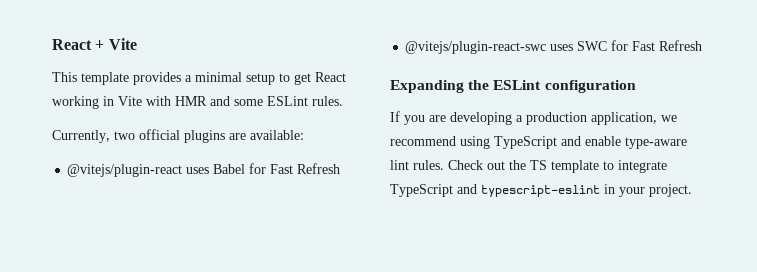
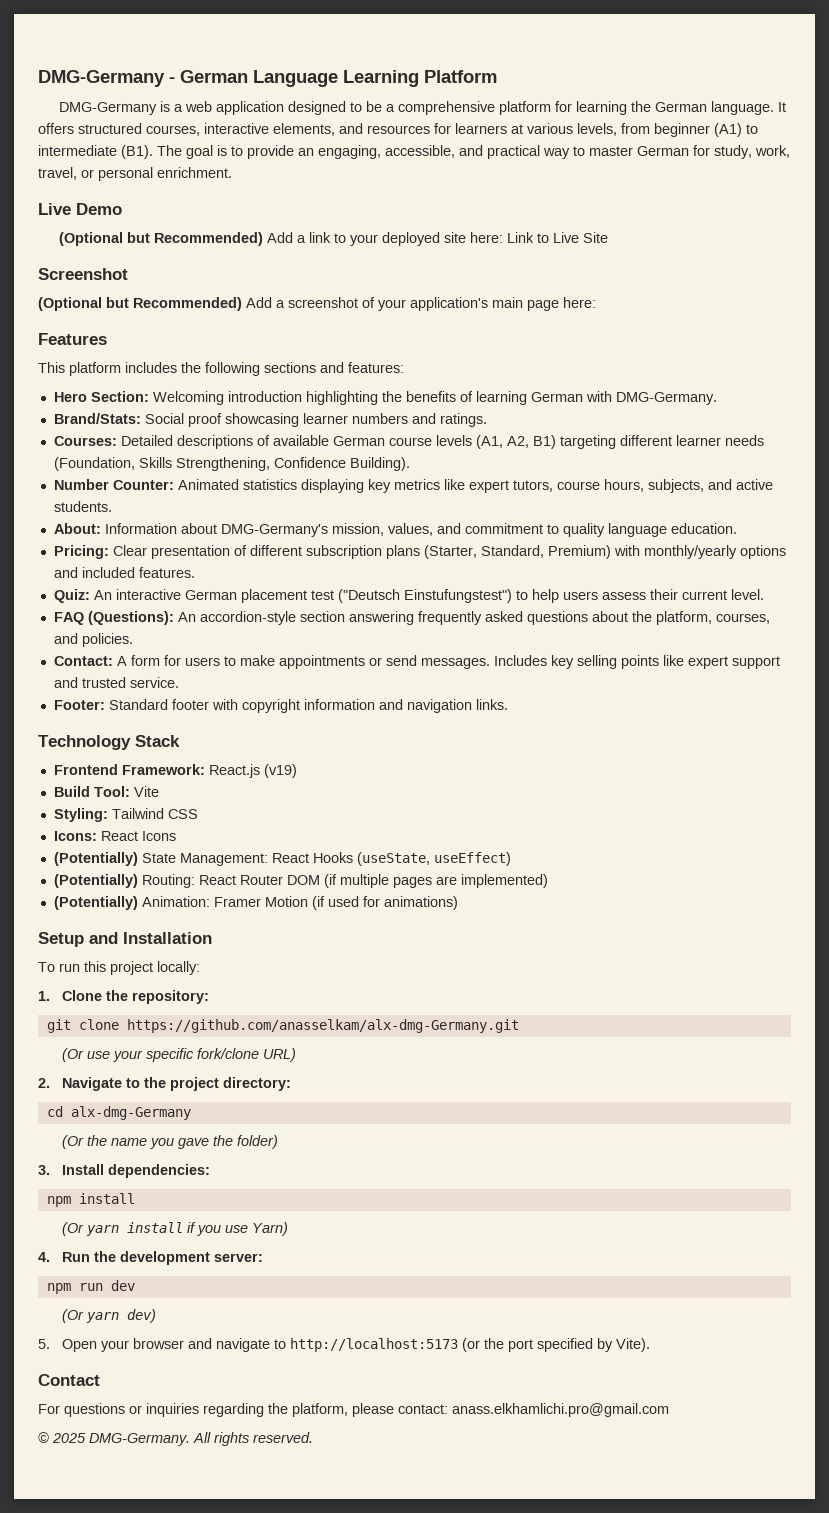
[52,38,137,50] [52,72,346,85] [52,96,343,109] [52,129,304,143] [67,163,341,177] [405,40,703,54] [390,80,636,93] [390,111,677,125] [390,136,687,149] [390,160,667,173] [390,184,692,197] React + Vite // This template provides a minimal setup to get React working in Vite with HMR and some ESLint rules. // Currently, two official plugins are available: // @vitejs/plugin-react uses Babel for Fast Refresh // @vitejs/plugin-react-swc uses SWC for Fast Refresh // Expanding the ESLint configuration // If you are developing a production application, we recommend using TypeScript and enable type-aware lint rules. Check out the TS template to integrate TypeScript and typescript-eslint in your project. -> [38,70,497,87] [58,101,786,115] [38,123,758,137] [38,145,790,159] [38,167,232,181] [38,203,122,215] [58,232,608,246] [38,268,128,280] [38,297,596,311] [38,333,107,345] [38,362,404,376] [53,391,717,405] [53,413,487,427] [53,435,764,449] [53,457,410,471] [53,479,773,493] [53,501,112,512] [53,523,737,537] [53,545,786,559] [53,567,195,578] [53,589,764,603] [53,611,770,625] [53,633,133,647] [53,655,780,669] [53,677,179,688] [53,699,508,713] [38,735,180,750] [53,764,297,778] [53,786,159,797] [53,808,198,822] [53,831,176,841] [53,852,511,866] [53,874,548,888] [53,896,458,910] [38,932,212,947] [38,961,200,975] [38,990,210,1004] [46,1019,519,1033] [62,1048,297,1062] [38,1077,292,1091] [46,1106,191,1120] [62,1135,279,1149] [38,1164,211,1178] [46,1193,135,1207] [62,1222,289,1236] [38,1251,264,1265] [46,1280,135,1294] [62,1309,157,1323] [38,1338,651,1352] [38,1374,100,1386] [38,1403,669,1417] [38,1432,313,1446] DMG-Germany - German Language Learning Platform // DMG-Germany is a web application designed to be a comprehensive platform for learning the German language. It offers structured courses, interactive elements, and resources for learners at various levels, from beginner (A1) to intermediate (B1). The goal is to provide an engaging, accessible, and practical way to master German for study, work, travel, or personal enrichment. // Live Demo // (Optional but Recommended) Add a link to your deployed site here: Link to Live Site // Screenshot // (Optional but Recommended) Add a screenshot of your application's main page here: // Features // This platform includes the following sections and features: // Hero Section: Welcoming introduction highlighting the benefits of learning German with DMG-Germany. // Brand/Stats: Social proof showcasing learner numbers and ratings. // Courses: Detailed descriptions of available German course levels (A1, A2, B1) targeting different learner needs (Foundation, Skills Strengthening, Confidence Building). // Number Counter: Animated statistics displaying key metrics like expert tutors, course hours, subjects, and active students. // About: Information about DMG-Germany's mission, values, and commitment to quality language education. // Pricing: Clear presentation of different subscription plans (Starter, Standard, Premium) with monthly/yearly options and included features. // Quiz: An interactive German placement test ("Deutsch Einstufungstest") to help users assess their current level. // FAQ (Questions): An accordion-style section answering frequently asked questions about the platform, courses, and policies. // Contact: A form for users to make appointments or send messages. Includes key selling points like expert support and trusted service. // Footer: Standard footer with copyright information and navigation links. // Technology Stack // Frontend Framework: React.js (v19) // Build Tool: Vite // Styling: Tailwind CSS // Icons: React Icons // (Potentially) State Management: React Hooks (useState, useEffect) // (Potentially) Routing: React Router DOM (if multiple pages are implemented) // (Potentially) Animation: Framer Motion (if used for animations) // Setup and Installation // To run this project locally: // 1. Clone the repository: // git clone https://github.com/anasselkam/alx-dmg-Germany.git // (Or use your specific fork/clone URL) // 2. Navigate to the project directory: // cd alx-dmg-Germany // (Or the name you gave the folder) // 3. Install dependencies: // npm install // (Or yarn install if you use Yarn) // 4. Run the development server: // npm run dev // (Or yarn dev) // 5. Open your browser and navigate to http://localhost:5173 (or the port specified by Vite). // Contact // For questions or inquiries regarding the platform, please contact: anass.elkhamlichi.pro@gmail.com // © 2025 DMG-Germany. All rights reserved.

